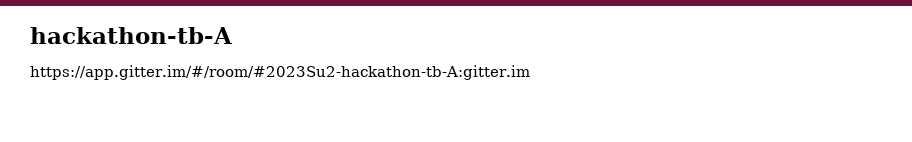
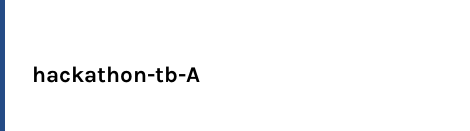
[30,65,530,80] // https://app.gitter.im/#/room/#2023Su2-hackathon-tb-A:gitter.im -> (200, 74) none

